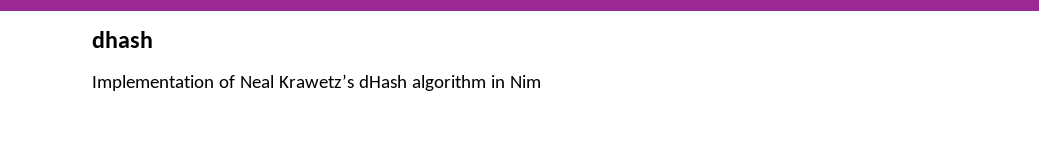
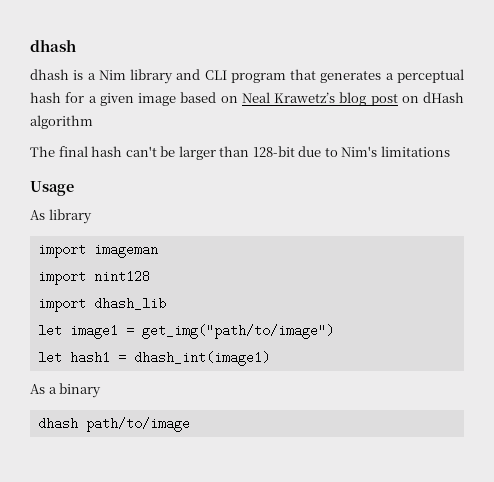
[92,74,541,91] Implementation of Neal Krawetz’s dHash algorithm in Nim -> [30,69,464,84] [30,92,464,106] [30,115,93,129] [30,146,450,160] [30,181,74,196] [30,209,92,224] [37,243,158,258] [37,270,150,285] [37,297,166,312] [37,324,334,339] [37,351,270,366] [30,383,102,398] [37,417,190,432] dhash is a Nim library and CLI program that generates a perceptual hash for a given image based on Neal Krawetz’s blog post on dHash algorithm // The final hash can't be larger than 128-bit due to Nim's limitations // Usage // As library // import imageman // import nint128 // import dhash_lib // let image1 = get_img("path/to/image") // let hash1 = dhash_int(image1) // As a binary // dhash path/to/image

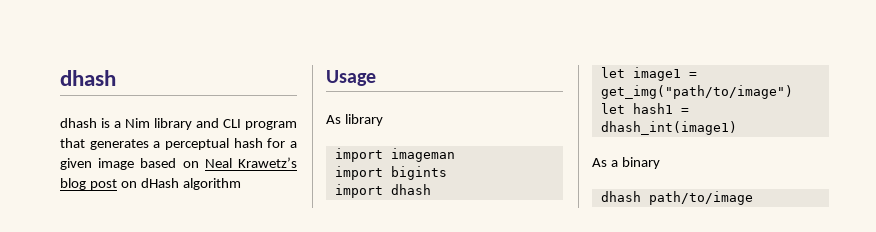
[30,146,450,160] // The final hash can't be larger than 128-bit due to Nim's limitations -> (241, 184) none
[93,270,150,283] [37,297,166,312] nint128 // import dhash_lib -> [390,166,447,180] [334,184,431,198] bigints // import dhash

